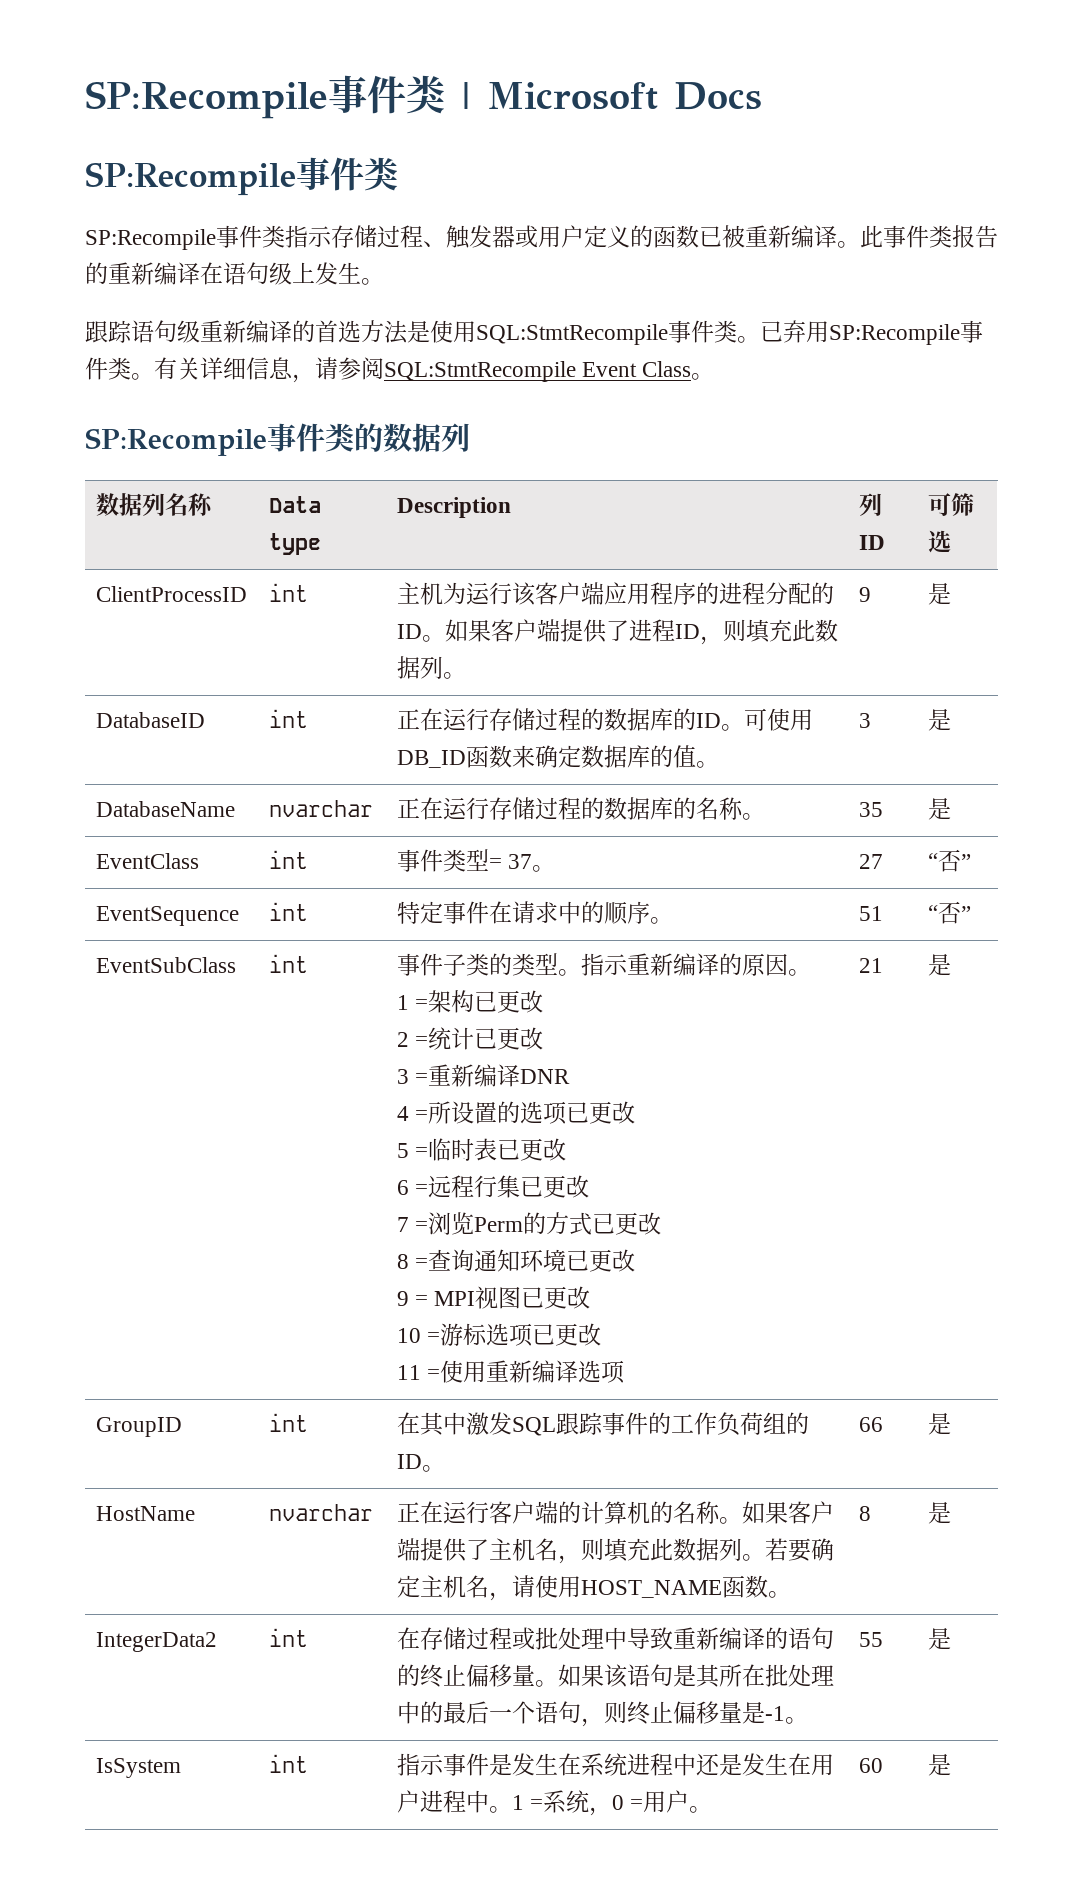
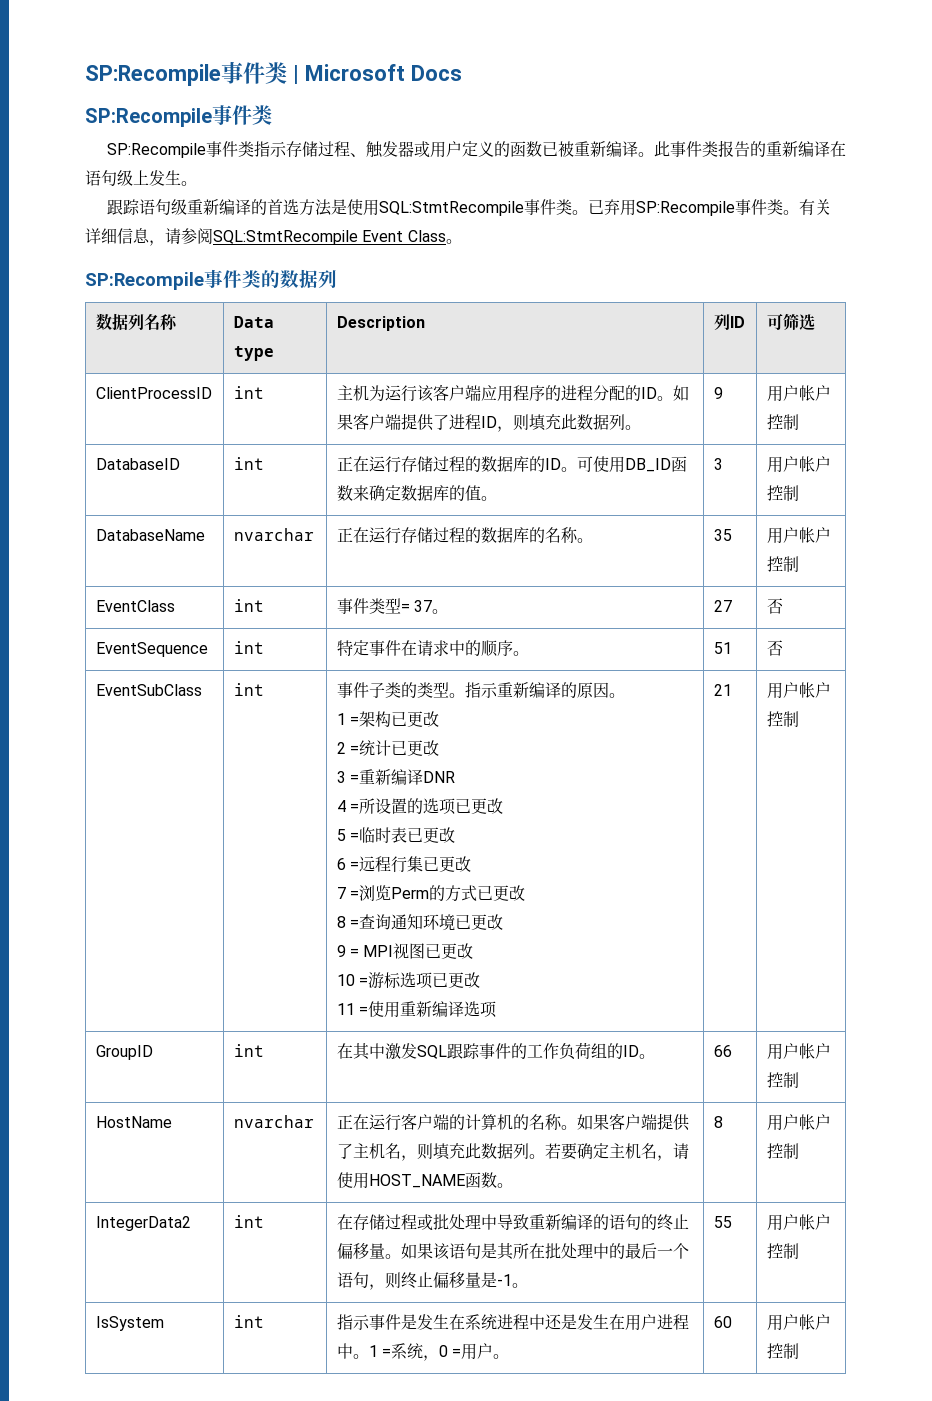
[927,582,951,605] 是 -> [766,385,831,402] [766,414,799,430] 用户帐户控制
[927,708,951,731] 是 -> [766,456,831,473] [766,485,799,501] 用户帐户控制
[927,797,951,820] 是 -> [766,527,831,544] [766,556,799,572] 用户帐户控制
[927,849,971,872] “否” -> [766,598,783,614] 否
[927,901,971,924] “否” -> [766,640,783,656] 否
[927,953,951,976] 是 -> [766,682,831,699] [766,711,799,727] 用户帐户控制
[927,1412,951,1435] 是 -> [766,1043,831,1060] [766,1072,799,1088] 用户帐户控制
[927,1501,951,1524] 是 -> [766,1114,831,1131] [766,1143,799,1159] 用户帐户控制
[927,1627,951,1650] 是 -> [766,1214,831,1231] [766,1243,799,1259] 用户帐户控制
[927,1753,951,1776] 是 -> [766,1314,831,1331] [766,1343,799,1359] 用户帐户控制

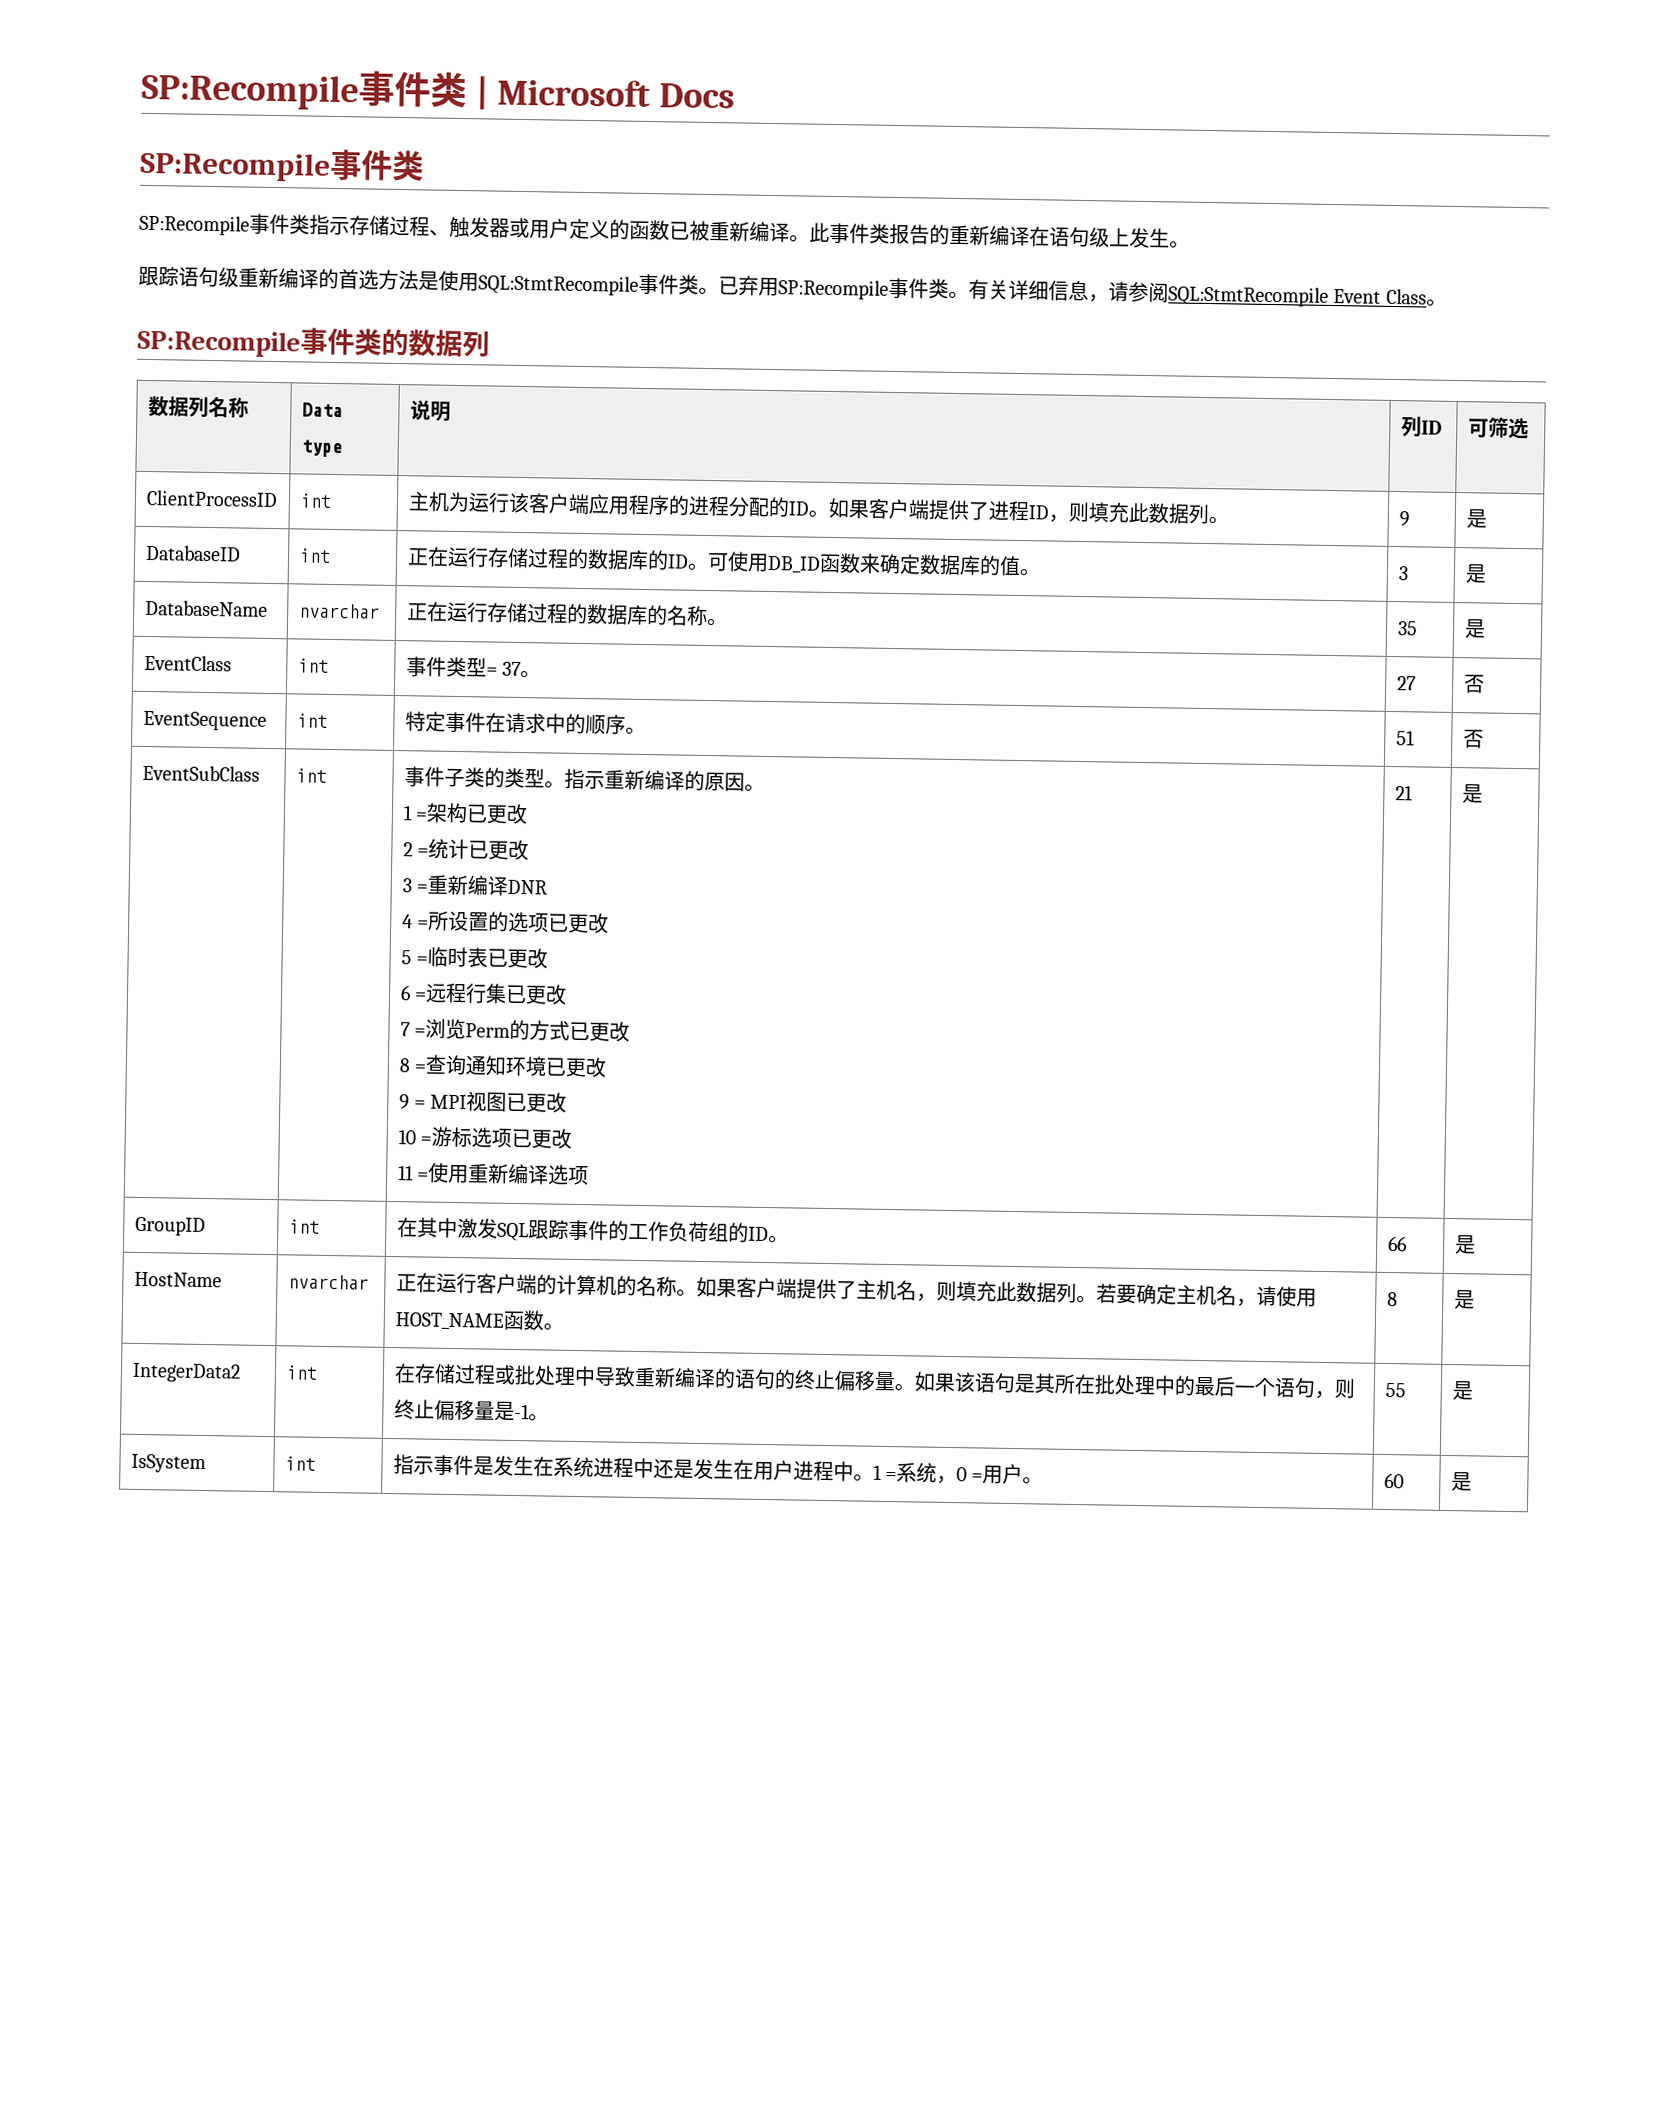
[336,316,425,331] Description -> [409,400,451,422] 说明
[766,385,831,402] [766,414,799,430] 用户帐户控制 -> [1465,509,1487,529] 是
[766,456,831,473] [766,485,799,501] 用户帐户控制 -> [1464,564,1487,584] 是
[766,527,831,544] [766,556,799,572] 用户帐户控制 -> [1463,619,1486,639] 是
[766,682,831,699] [766,711,799,727] 用户帐户控制 -> [1461,784,1483,804] 是
[766,1043,831,1060] [766,1072,799,1088] 用户帐户控制 -> [1454,1235,1476,1255] 是
[766,1114,831,1131] [766,1143,799,1159] 用户帐户控制 -> [1453,1290,1475,1310] 是
[766,1214,831,1231] [766,1243,799,1259] 用户帐户控制 -> [1451,1381,1473,1401] 是
[766,1314,831,1331] [766,1343,799,1359] 用户帐户控制 -> [1450,1472,1472,1492] 是

